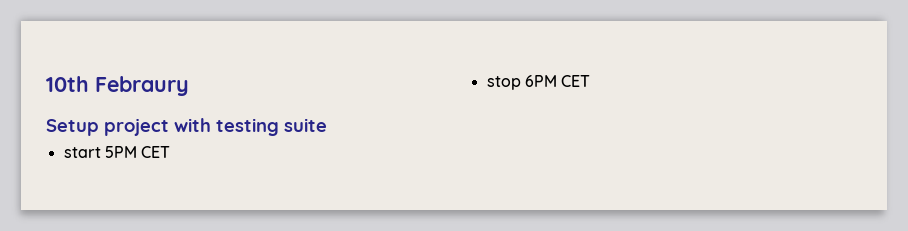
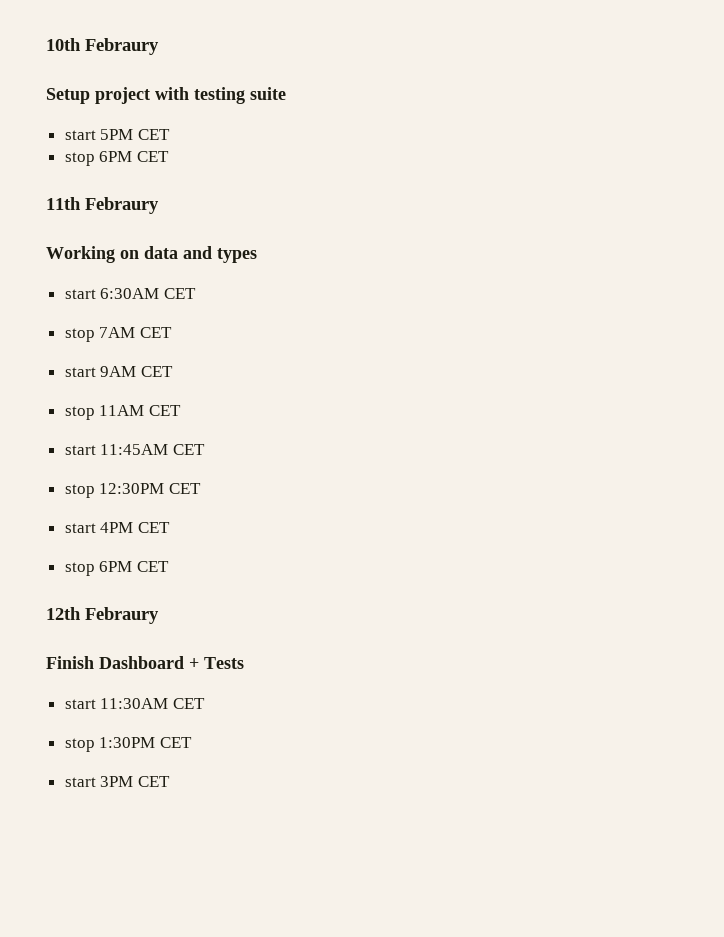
(591, 81) none -> [46,197,159,214] [46,246,257,263] [64,288,196,299] [64,327,172,342] [64,366,173,377] [64,405,181,420] [64,444,205,455] [64,483,201,498] [64,522,170,533] [64,561,169,576] [46,607,159,624] [46,656,244,669] [64,698,205,709] [64,737,192,752] [64,776,170,787] // 11th Febraury // Working on data and types // start 6:30AM CET // stop 7AM CET // start 9AM CET // stop 11AM CET // start 11:45AM CET // stop 12:30PM CET // start 4PM CET // stop 6PM CET // 12th Febraury // Finish Dashboard + Tests // start 11:30AM CET // stop 1:30PM CET // start 3PM CET

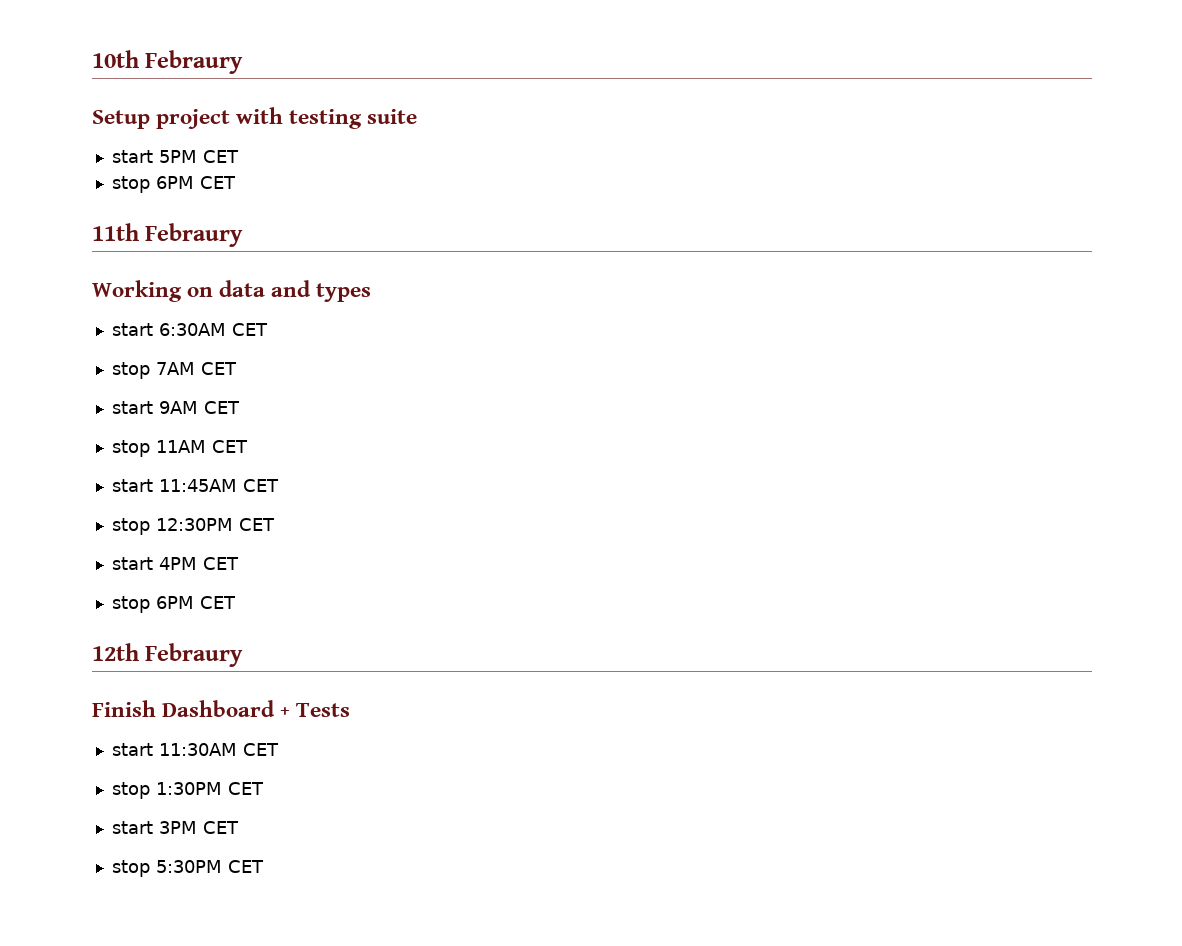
(170, 781) none -> [111,860,264,877] // stop 5:30PM CET

